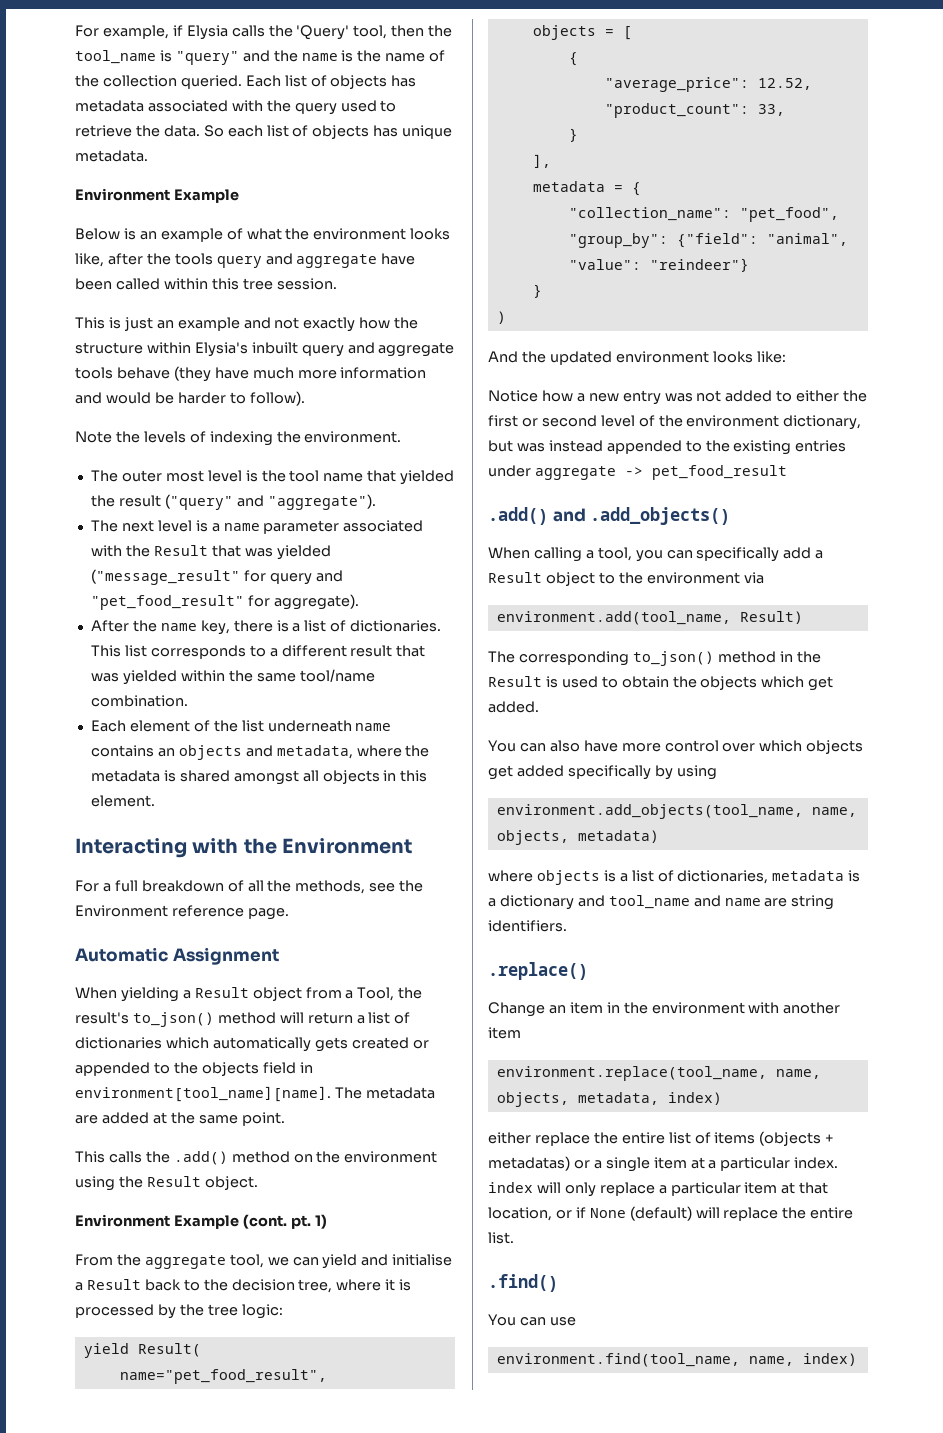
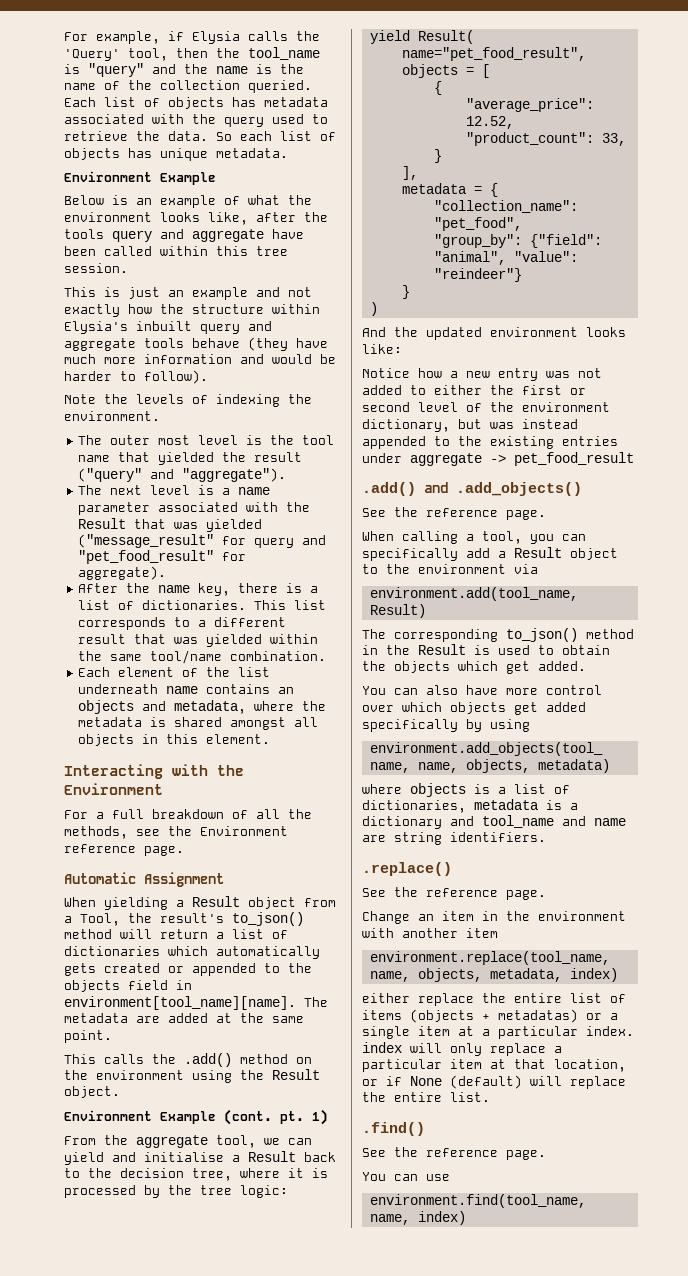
(731, 516) none -> [362,507,546,520] // See the reference page.
(588, 971) none -> [362,887,546,900] // See the reference page.
(558, 1283) none -> [362,1147,546,1160] // See the reference page.

